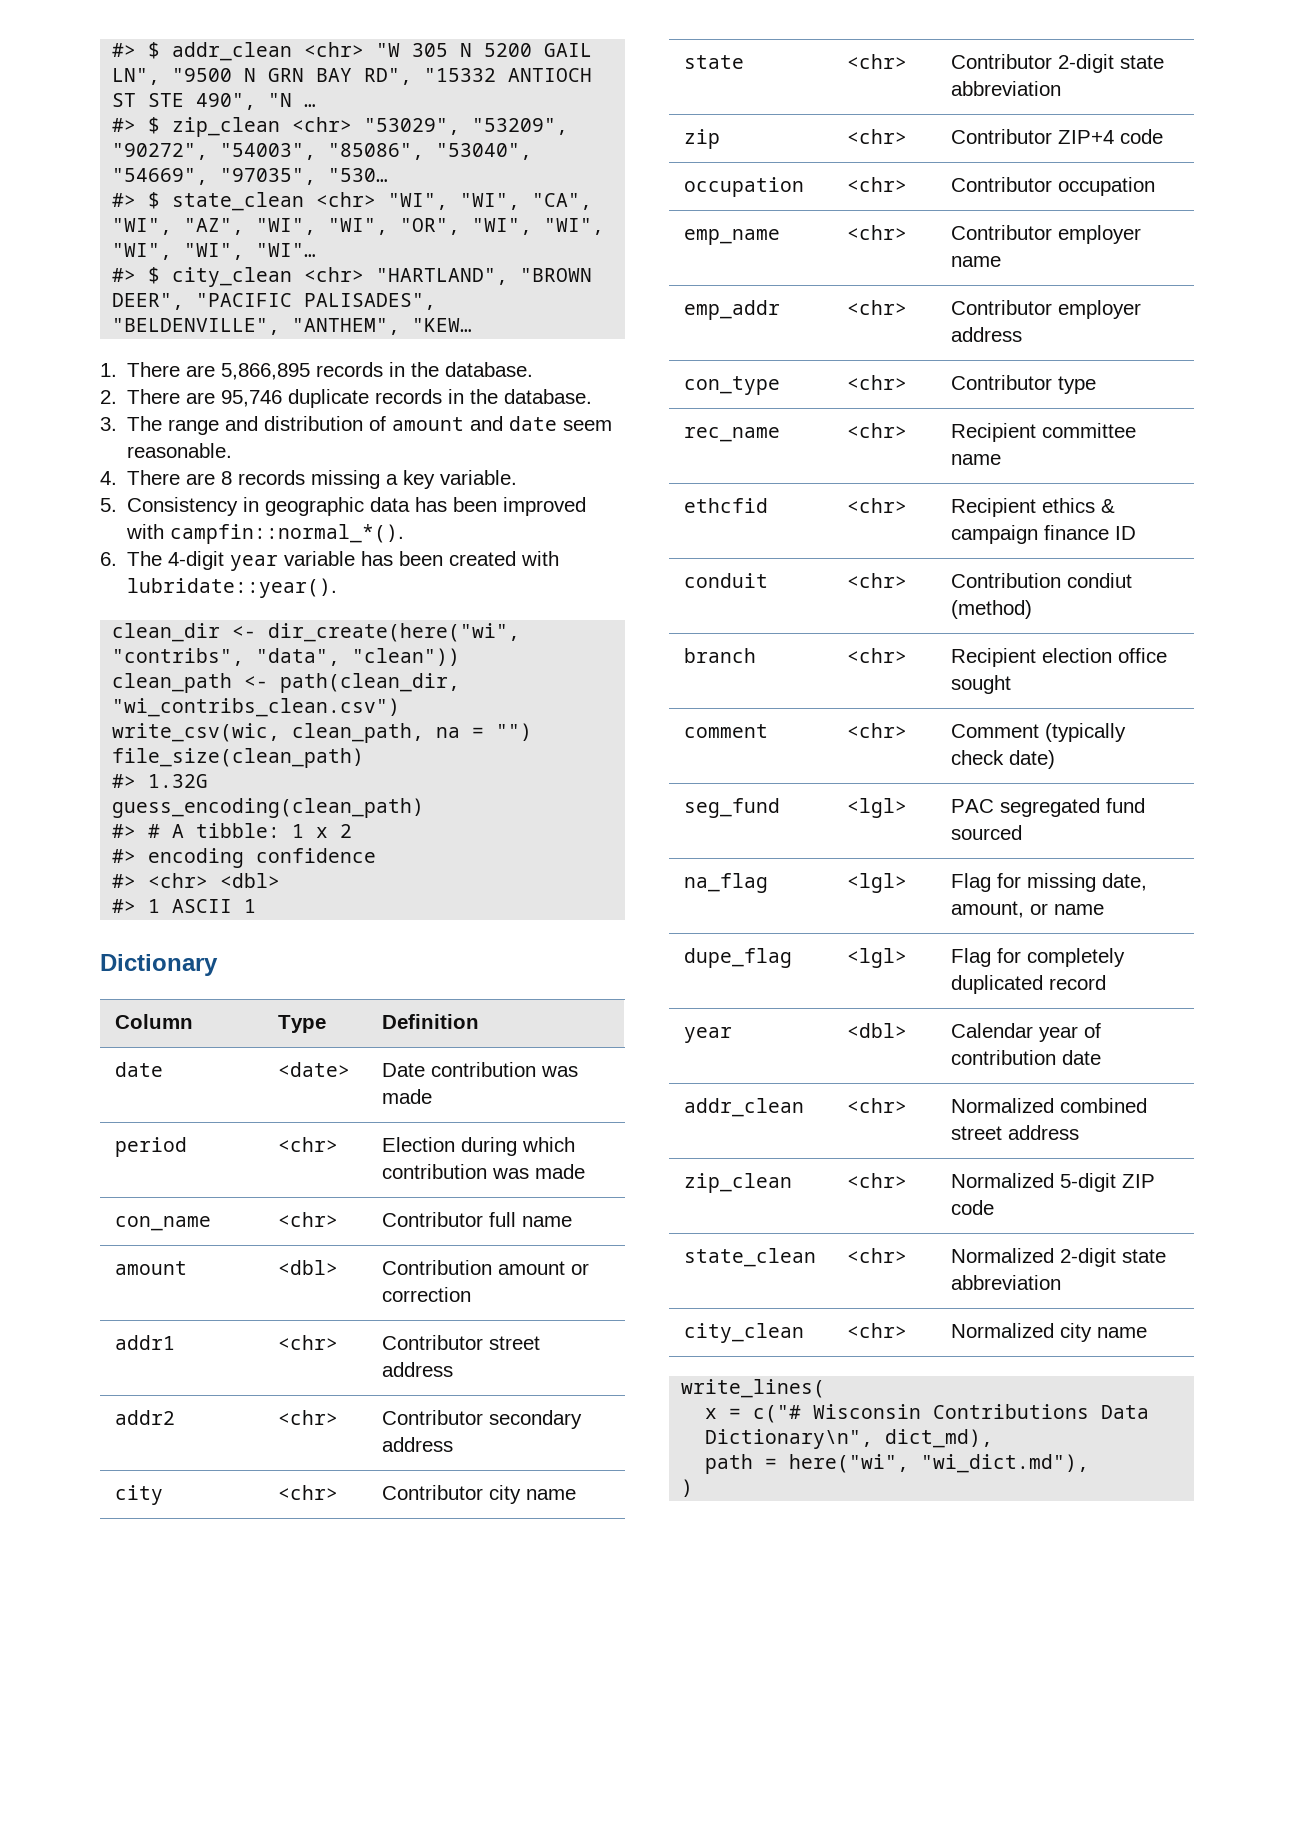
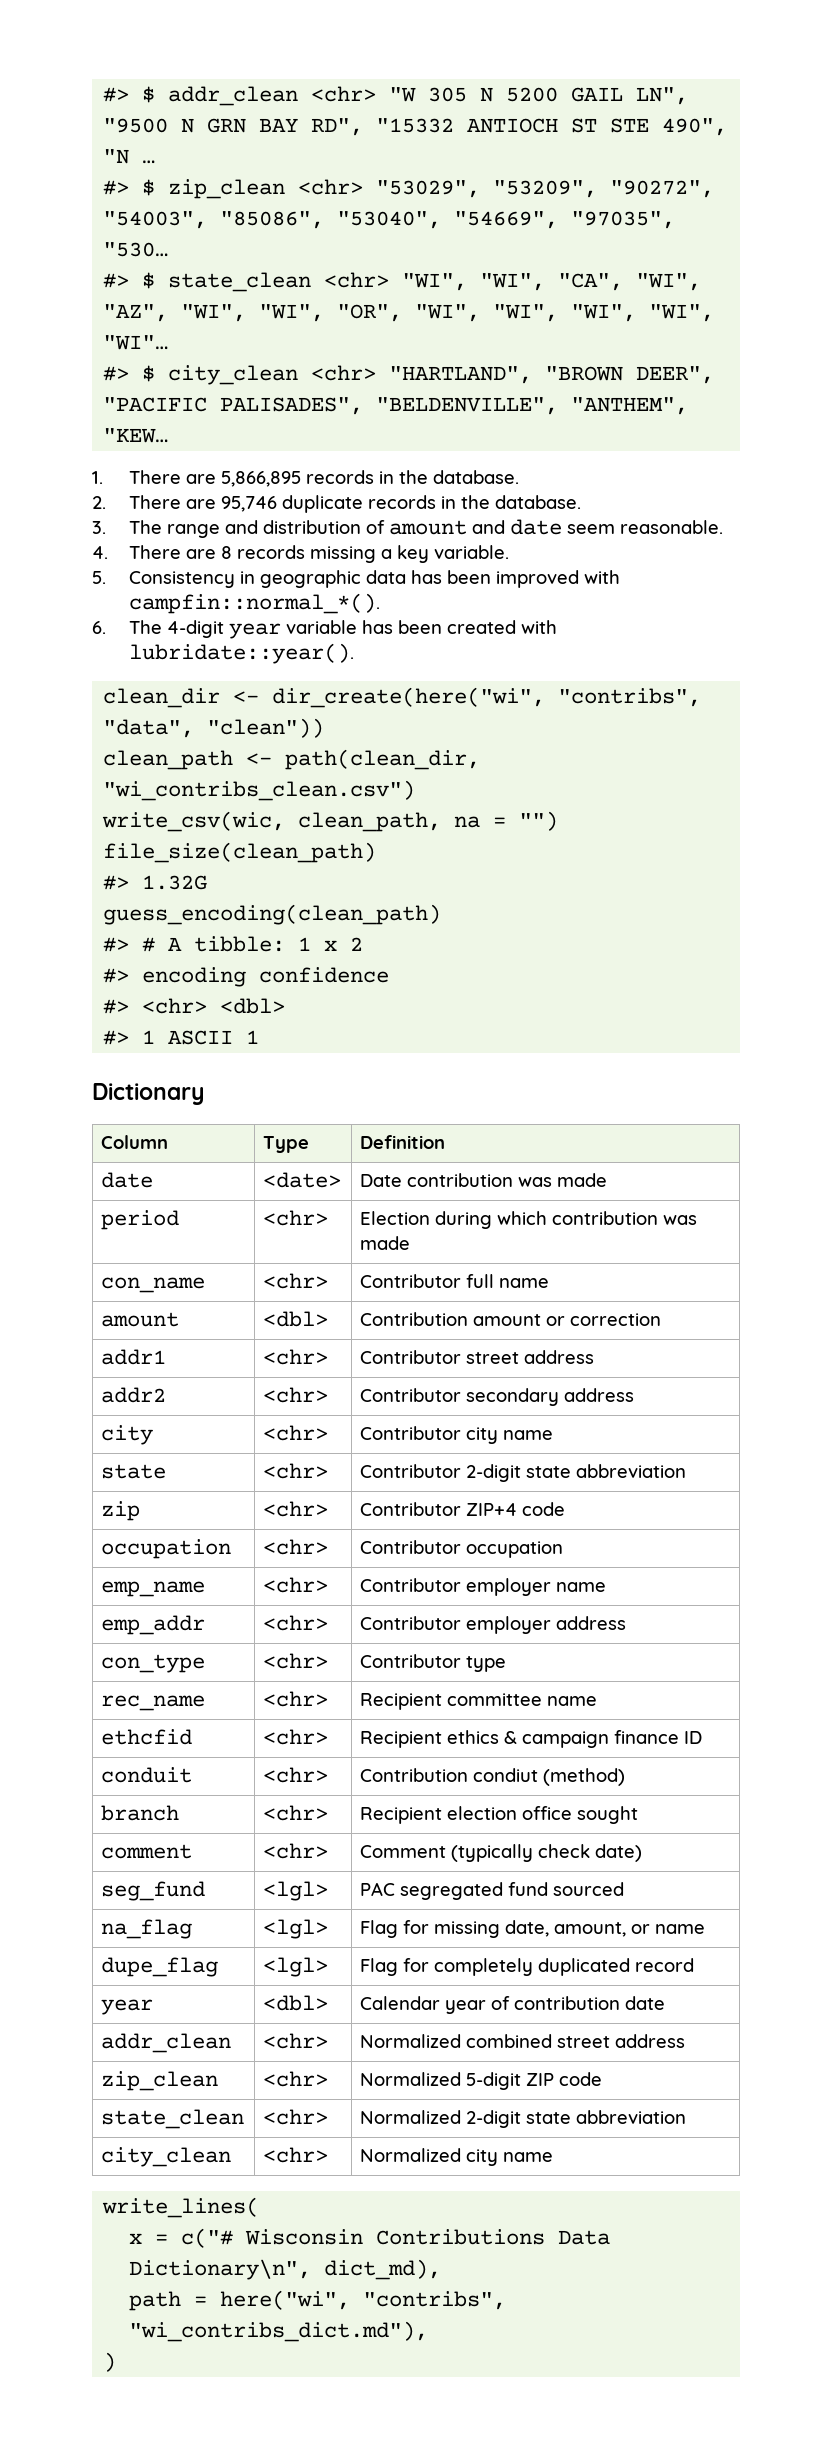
[921,1454,1090,1473] "wi_dict.md"), -> [363,2291,507,2310] [129,2321,429,2342] "contribs", "wi_contribs_dict.md"),

